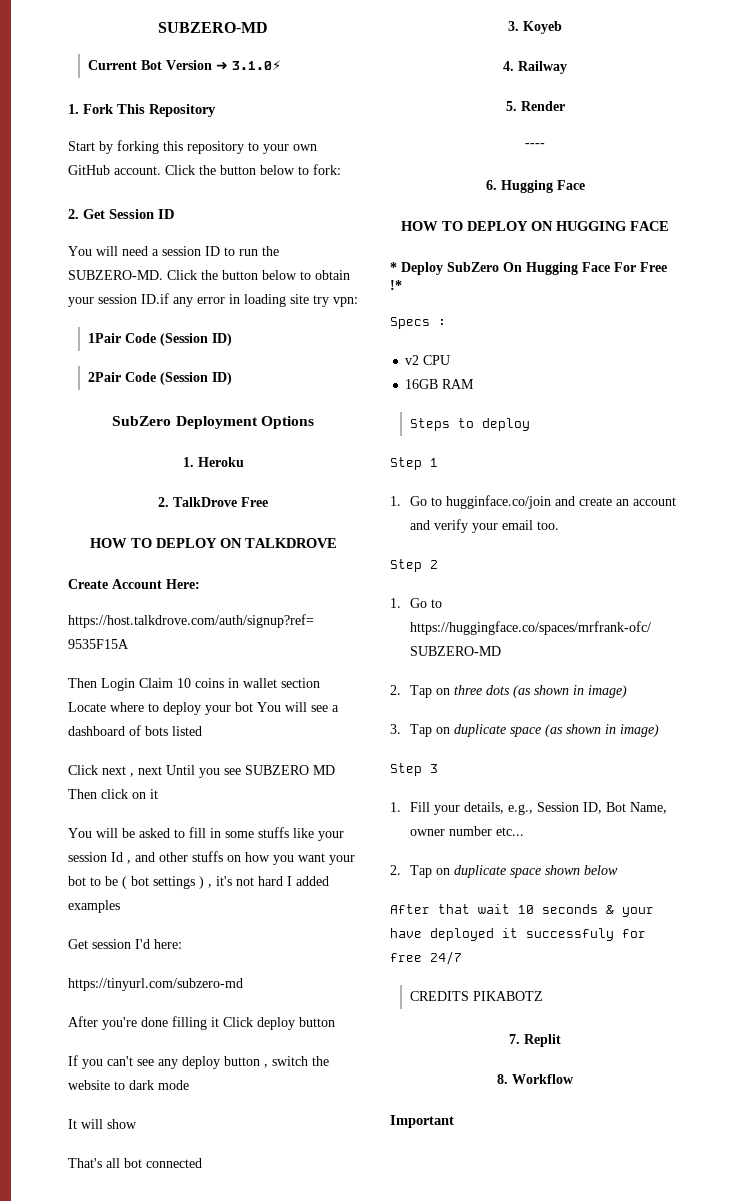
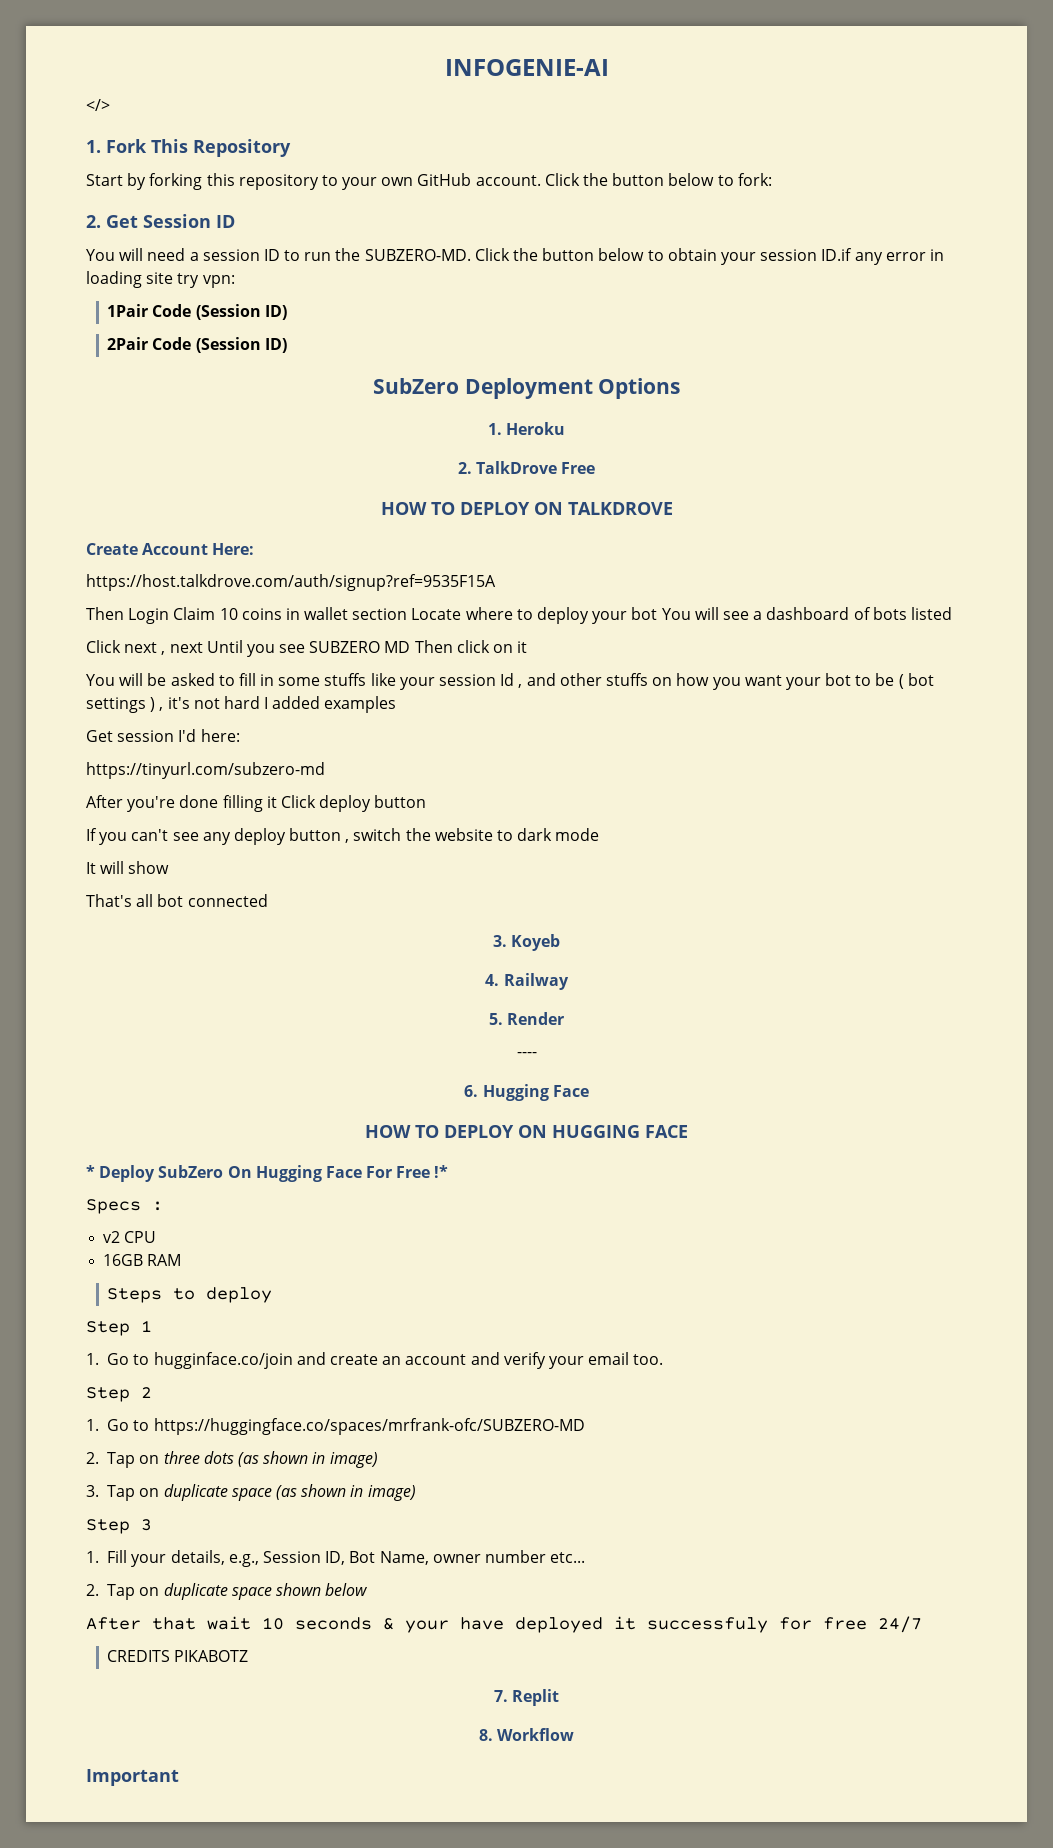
[158,22,268,33] [87,60,281,70] SUBZERO-MD // Current Bot Version ➜ 3.1.0⚡ -> [444,59,609,76] [86,99,110,111] INFOGENIE-AI // </>

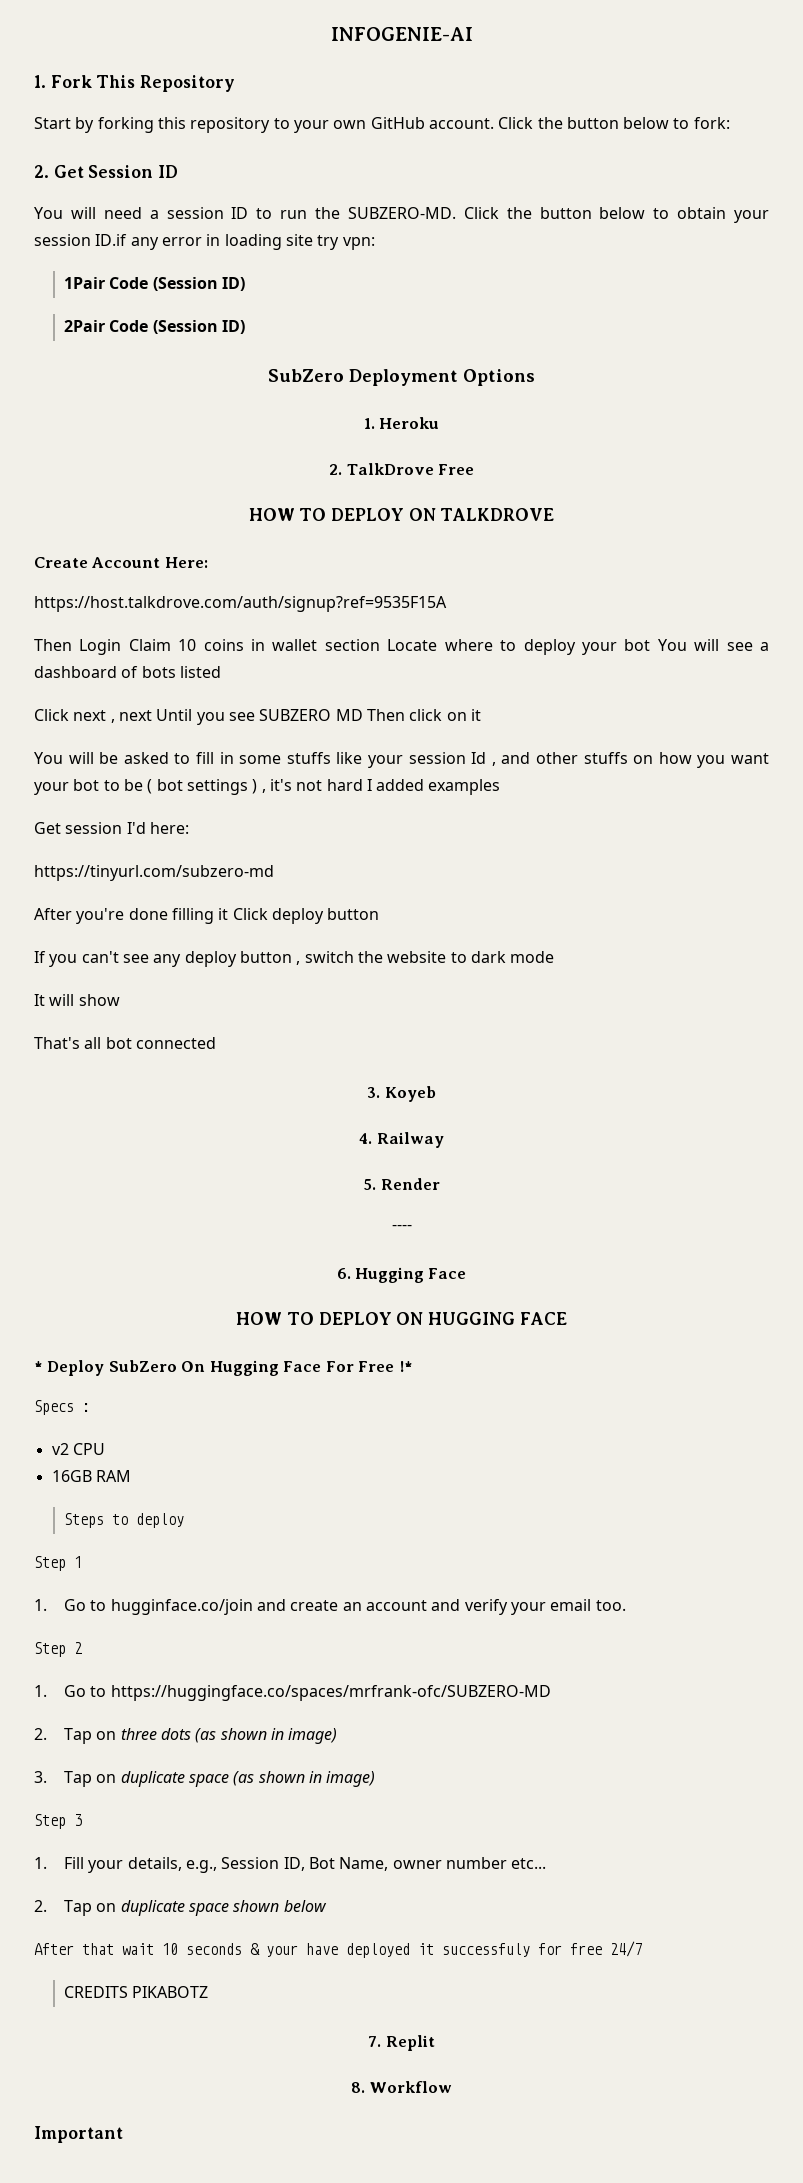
[86,99,110,111] // </> -> (473, 34) none

